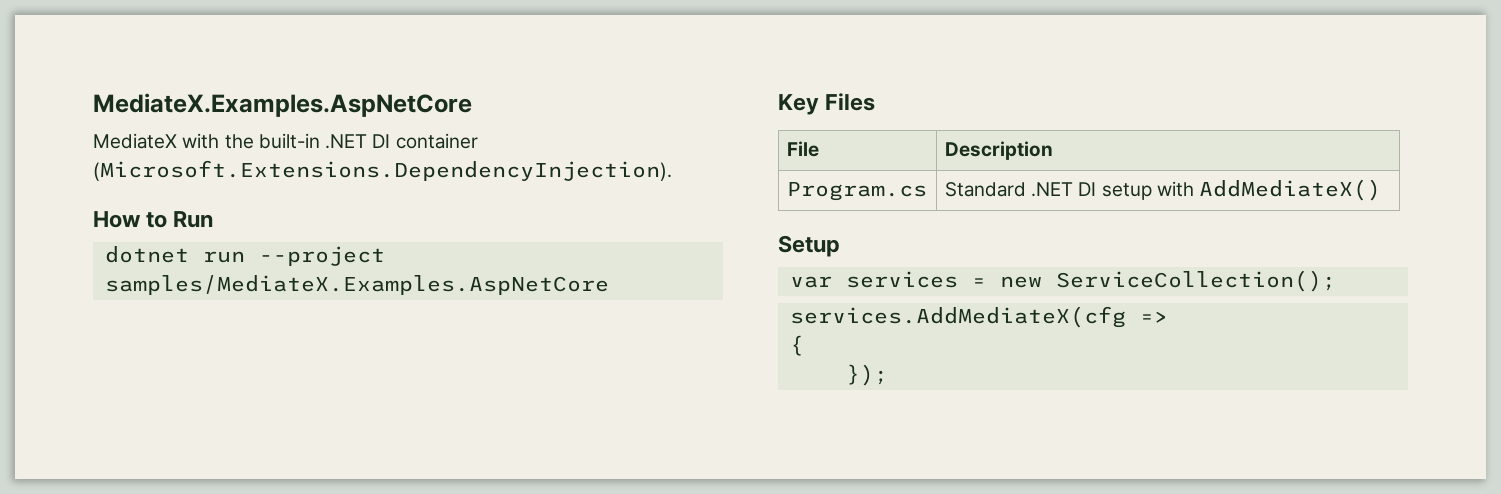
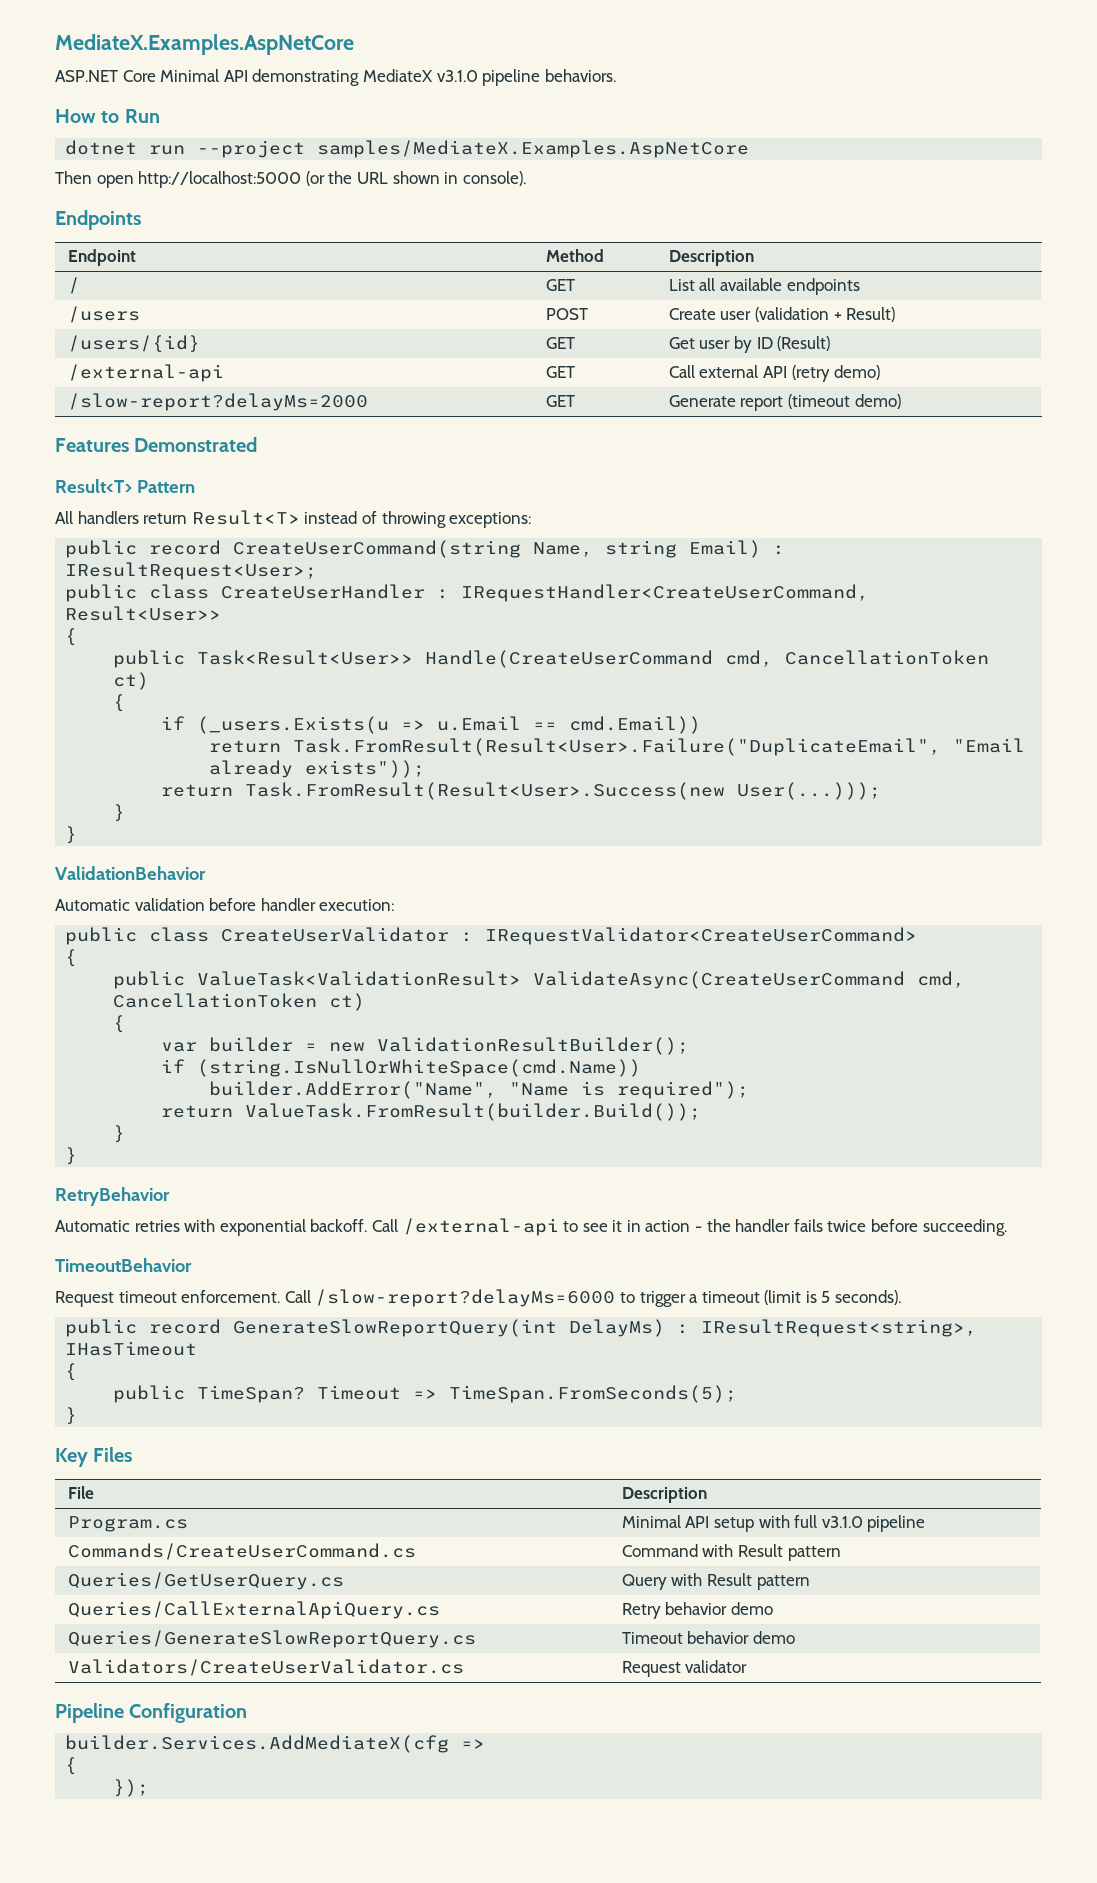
[93,133,478,149] [93,160,672,181] MediateX with the built-in .NET DI container (Microsoft.Extensions.DependencyInjection). -> [55,69,616,86] ASP.NET Core Minimal API demonstrating MediateX v3.1.0 pipeline behaviors.
(609, 285) none -> [55,171,526,188] [55,210,141,230] [67,249,136,266] [545,249,604,262] [668,250,754,266] [67,277,80,294] [545,279,575,291] [668,278,860,295] [67,306,140,323] [545,308,588,320] [668,307,896,322] [67,335,200,353] [545,337,575,349] [668,336,831,353] [67,364,224,382] [545,366,575,378] [668,365,881,382] [67,393,368,411] [545,395,575,407] [668,394,901,411] [55,437,258,452] [55,479,195,493] [55,510,532,528] [65,540,786,558] [65,562,318,580] [65,584,870,602] [65,606,222,621] [65,628,78,646] [113,650,990,668] [113,672,150,690] [113,694,126,712] [161,716,702,734] [209,738,1026,756] [209,760,426,778] [161,782,882,800] [113,804,126,822] [65,826,78,844] [55,866,206,880] [55,898,395,911] [65,927,918,945] [65,949,78,967] [113,971,966,989] [113,993,366,1011] [113,1015,126,1033] [161,1037,690,1055] [161,1059,642,1077] [209,1081,750,1099] [161,1103,702,1121] [113,1125,126,1143] [65,1147,78,1165] [55,1187,170,1206] [55,1218,1007,1236] [55,1258,192,1272] [55,1289,902,1307] [65,1319,978,1337] [65,1341,198,1356] [65,1363,78,1381] [113,1385,738,1403] [65,1407,78,1425] // Then open http://localhost:5000 (or the URL shown in console). // Endpoints // Endpoint | Method | Description // / | GET | List all available endpoints // /users | POST | Create user (validation + Result) // /users/{id} | GET | Get user by ID (Result) // /external-api | GET | Call external API (retry demo) // /slow-report?delayMs=2000 | GET | Generate report (timeout demo) // Features Demonstrated // Result<T> Pattern // All handlers return Result<T> instead of throwing exceptions: // public record CreateUserCommand(string Name, string Email) : IResultRequest<User>; // public class CreateUserHandler : IRequestHandler<CreateUserCommand, Result<User>> // { // public Task<Result<User>> Handle(CreateUserCommand cmd, CancellationToken ct) // { // if (_users.Exists(u => u.Email == cmd.Email)) // return Task.FromResult(Result<User>.Failure("DuplicateEmail", "Email already exists")); // return Task.FromResult(Result<User>.Success(new User(...))); // } // } // ValidationBehavior // Automatic validation before handler execution: // public class CreateUserValidator : IRequestValidator<CreateUserCommand> // { // public ValueTask<ValidationResult> ValidateAsync(CreateUserCommand cmd, CancellationToken ct) // { // var builder = new ValidationResultBuilder(); // if (string.IsNullOrWhiteSpace(cmd.Name)) // builder.AddError("Name", "Name is required"); // return ValueTask.FromResult(builder.Build()); // } // } // RetryBehavior // Automatic retries with exponential backoff. Call /external-api to see it in action - the handler fails twice before succeeding. // TimeoutBehavior // Request timeout enforcement. Call /slow-report?delayMs=6000 to trigger a timeout (limit is 5 seconds). // public record GenerateSlowReportQuery(int DelayMs) : IResultRequest<string>, IHasTimeout // { // public TimeSpan? Timeout => TimeSpan.FromSeconds(5); // }
[944,179,1382,201] [778,235,840,257] [789,270,1336,292] [789,306,1126,328] Standard .NET DI setup with AddMediateX() // Setup // var services = new ServiceCollection(); // services.AddMediateX(cfg -> [621,1515,926,1532] [67,1543,416,1560] [621,1544,841,1561] [67,1572,344,1590] [621,1573,810,1590] [67,1601,440,1619] [621,1602,773,1619] [67,1630,476,1648] [621,1631,795,1644] [67,1659,464,1676] [621,1660,748,1677] [55,1703,248,1723] [65,1735,450,1753] Minimal API setup with full v3.1.0 pipeline // Commands/CreateUserCommand.cs | Command with Result pattern // Queries/GetUserQuery.cs | Query with Result pattern // Queries/CallExternalApiQuery.cs | Retry behavior demo // Queries/GenerateSlowReportQuery.cs | Timeout behavior demo // Validators/CreateUserValidator.cs | Request validator // Pipeline Configuration // builder.Services.AddMediateX(cfg

